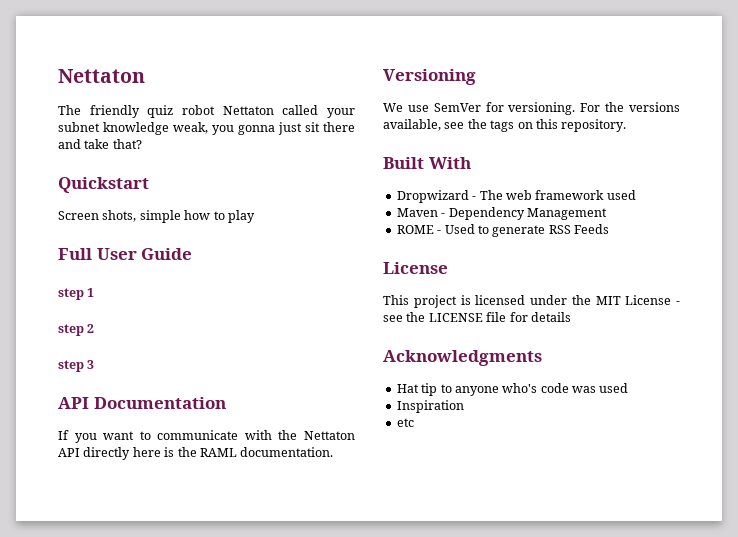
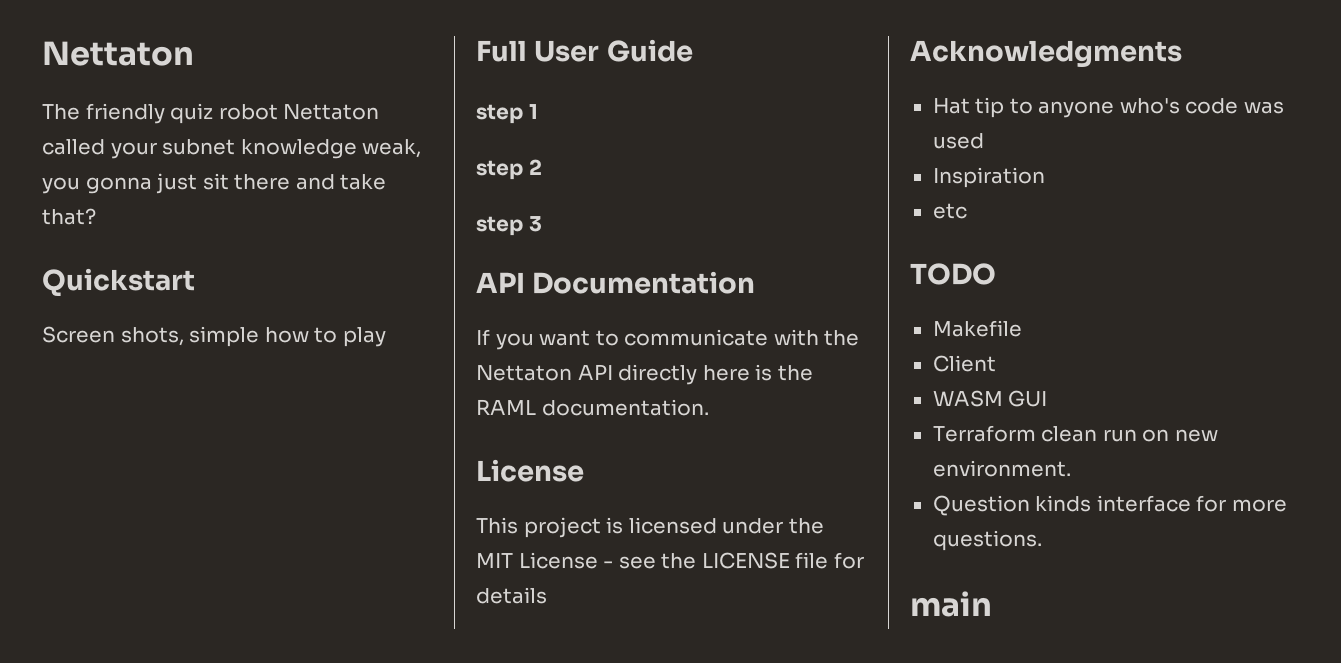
[383,69,476,85] [383,102,680,115] [383,119,627,132] [383,157,471,169] [396,190,636,203] [396,207,607,220] [396,224,609,237] // Versioning // We use SemVer for versioning. For the versions available, see the tags on this repository. // Built With // Dropwizard - The web framework used // Maven - Dependency Management // ROME - Used to generate RSS Feeds -> (709, 407) none
(414, 422) none -> [910,263,996,285] [932,320,1022,337] [932,355,996,372] [932,390,1048,407] [932,425,1218,442] [932,460,1071,477] [932,495,1287,516] [932,530,1042,551] [910,591,992,617] // TODO // Makefile // Client // WASM GUI // Terraform clean run on new environment. // Question kinds interface for more questions. // main

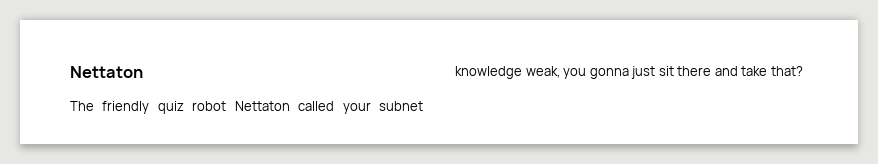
[42,268,195,296] [42,326,386,347] [476,39,693,62] [476,104,538,124] [476,159,542,180] [476,216,542,236] [476,271,756,294] [476,329,860,350] [476,364,813,385] [476,399,709,416] [476,459,584,482] [476,517,824,538] [476,552,864,569] [476,587,547,604] [910,40,1182,67] [932,97,1284,118] [932,133,984,149] [932,167,1045,188] [932,203,967,219] [910,263,996,285] [932,320,1022,337] [932,355,996,372] [932,390,1048,407] [932,425,1218,442] [932,460,1071,477] [932,495,1287,516] [932,530,1042,551] [910,591,992,617] // Quickstart // Screen shots, simple how to play // Full User Guide // step 1 // step 2 // step 3 // API Documentation // If you want to communicate with the Nettaton API directly here is the RAML documentation. // License // This project is licensed under the MIT License - see the LICENSE file for details // Acknowledgments // Hat tip to anyone who's code was used // Inspiration // etc // TODO // Makefile // Client // WASM GUI // Terraform clean run on new environment. // Question kinds interface for more questions. // main -> (803, 71) none

